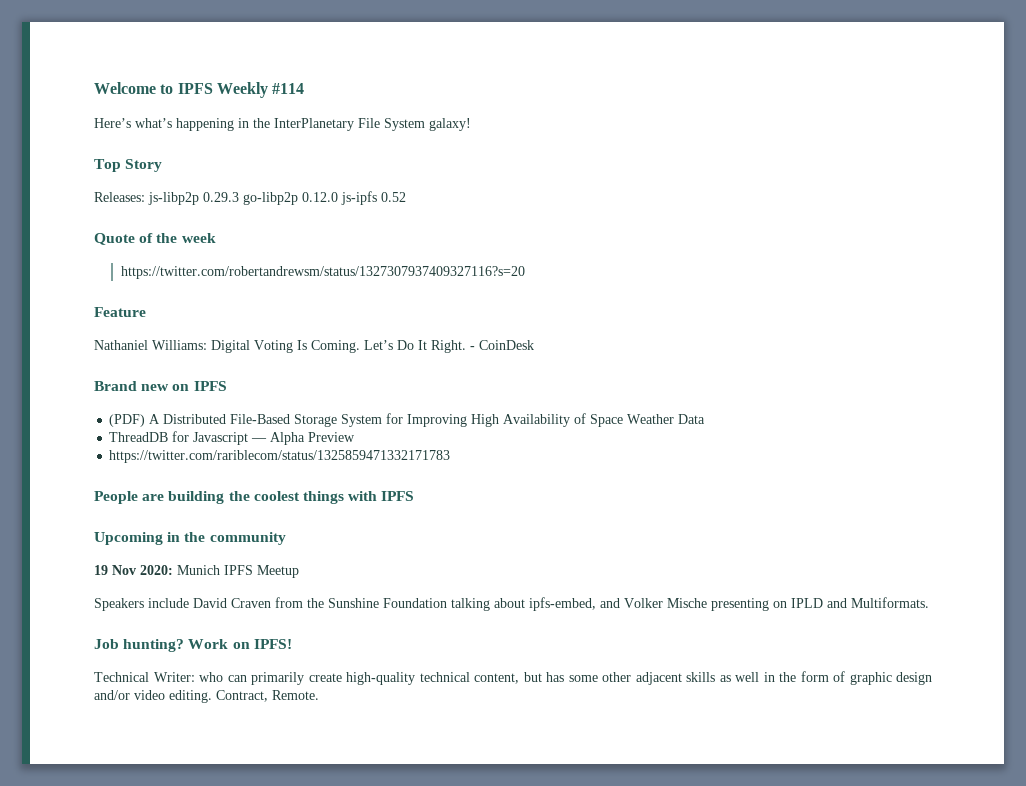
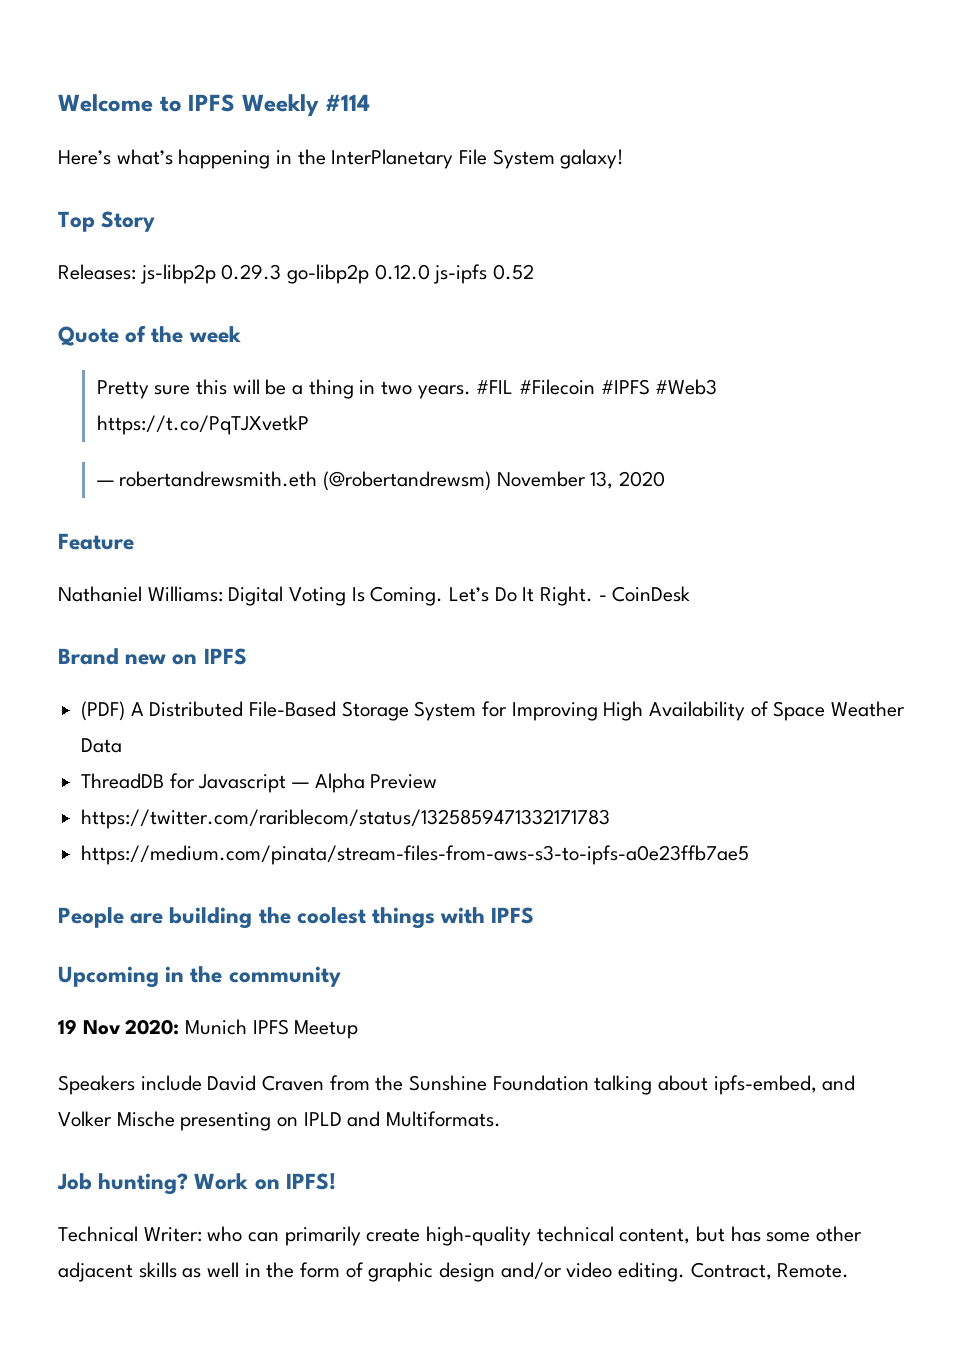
[120,266,525,279] https://twitter.com/robertandrewsm/status/1327307937409327116?s=20 -> [96,379,718,399] [96,415,309,435] [96,471,665,491] Pretty sure this will be a thing in two years. #FIL #Filecoin #IPFS #Web3 https://t.co/PqTJXvetkP // — robertandrewsmith.eth (@robertandrewsm) November 13, 2020
(451, 456) none -> [81,845,750,865] // https://medium.com/pinata/stream-files-from-aws-s3-to-ipfs-a0e23ffb7ae5

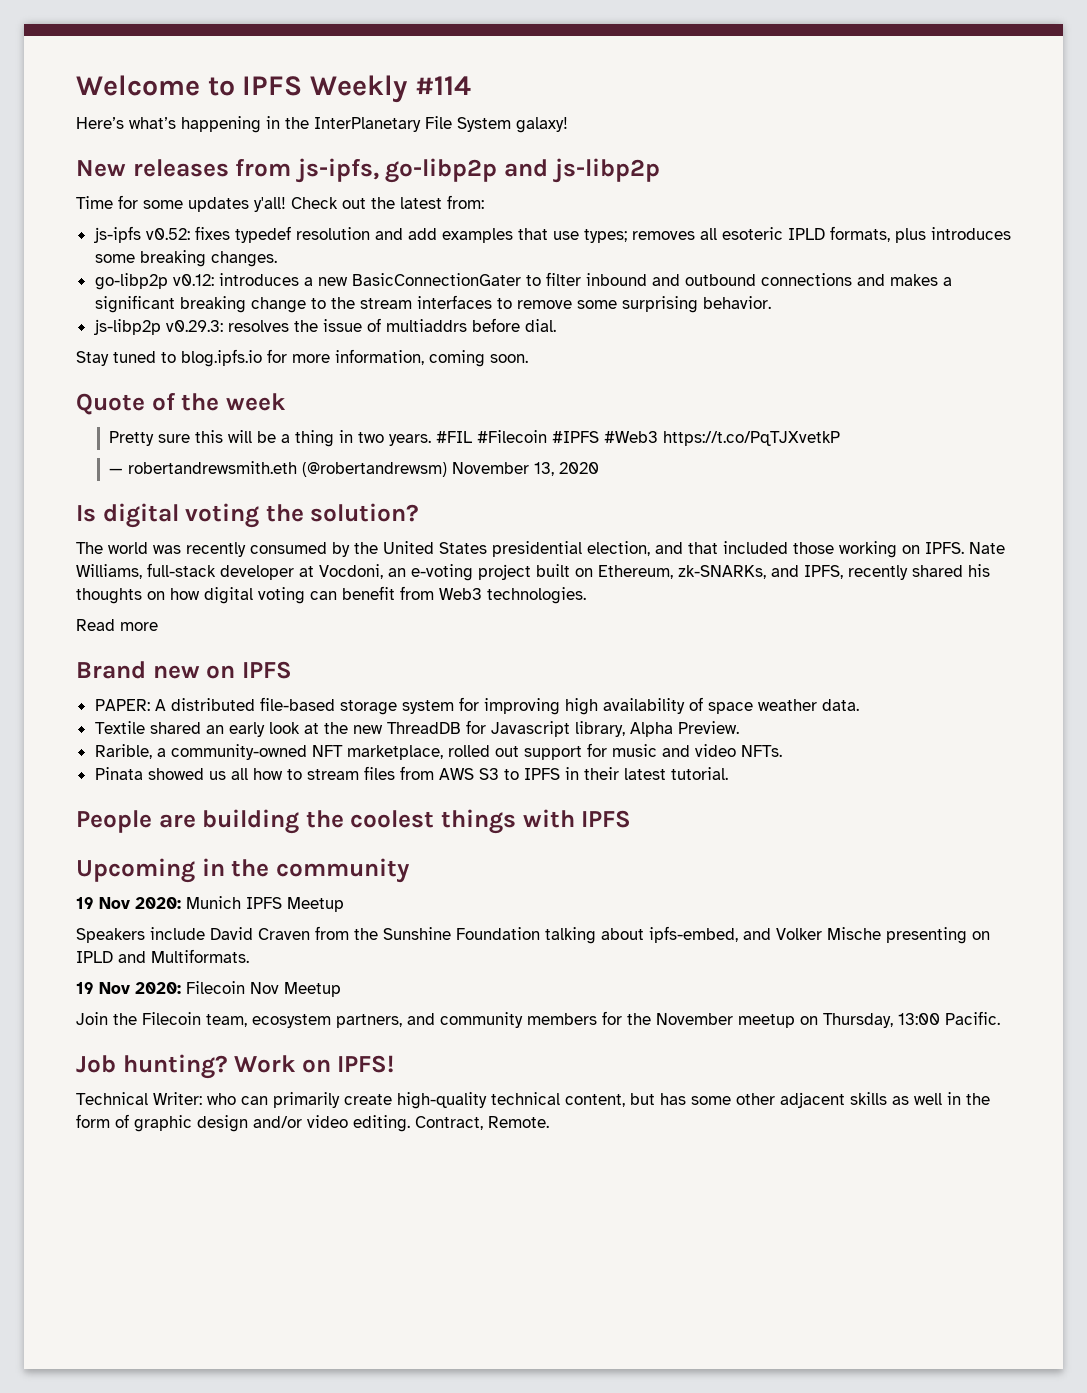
[58,211,156,232] [58,264,535,284] Top Story // Releases: js-libp2p 0.29.3 go-libp2p 0.12.0 js-ipfs 0.52 -> [76,158,660,183] [76,195,484,212] [93,226,1011,243] [94,250,277,267] [94,272,952,290] [94,295,771,313] [93,318,556,335] [76,349,528,367] New releases from js-ipfs, go-libp2p and js-libp2p // Time for some updates y'all! Check out the latest from: // js-ipfs v0.52: fixes typedef resolution and add examples that use types; removes all esoteric IPLD formats, plus introduces some breaking changes. // go-libp2p v0.12: introduces a new BasicConnectionGater to filter inbound and outbound connections and makes a significant breaking change to the stream interfaces to remove some surprising behavior. // js-libp2p v0.29.3: resolves the issue of multiaddrs before dial. // Stay tuned to blog.ipfs.io for more information, coming soon.
[58,533,134,550] [58,586,691,606] [58,648,247,665] [81,701,906,721] [81,738,123,753] [81,773,438,793] [81,809,611,829] [81,845,750,865] Feature // Nathaniel Williams: Digital Voting Is Coming. Let’s Do It Right. - CoinDesk // Brand new on IPFS // (PDF) A Distributed File-Based Storage System for Improving High Availability of Space Weather Data // ThreadDB for Javascript — Alpha Preview // https://twitter.com/rariblecom/status/1325859471332171783 // https://medium.com/pinata/stream-files-from-aws-s3-to-ipfs-a0e23ffb7ae5 -> [76,503,420,528] [76,541,1005,558] [76,563,990,581] [76,586,586,604] [76,619,158,631] [76,661,292,679] [94,697,859,715] [94,720,739,737] [94,743,782,760] [94,766,728,780] Is digital voting the solution? // The world was recently consumed by the United States presidential election, and that included those working on IPFS. Nate Williams, full-stack developer at Vocdoni, an e-voting project built on Ethereum, zk-SNARKs, and IPFS, recently shared his thoughts on how digital voting can benefit from Web3 technologies. // Read more // Brand new on IPFS // PAPER: A distributed file-based storage system for improving high availability of space weather data. // Textile shared an early look at the new ThreadDB for Javascript library, Alpha Preview. // Rarible, a community-owned NFT marketplace, rolled out support for music and video NFTs. // Pinata showed us all how to stream files from AWS S3 to IPFS in their latest tutorial.
(502, 1119) none -> [76,981,341,997] [76,1011,1000,1028] // 19 Nov 2020: Filecoin Nov Meetup // Join the Filecoin team, ecosystem partners, and community members for the November meetup on Thursday, 13:00 Pacific.

